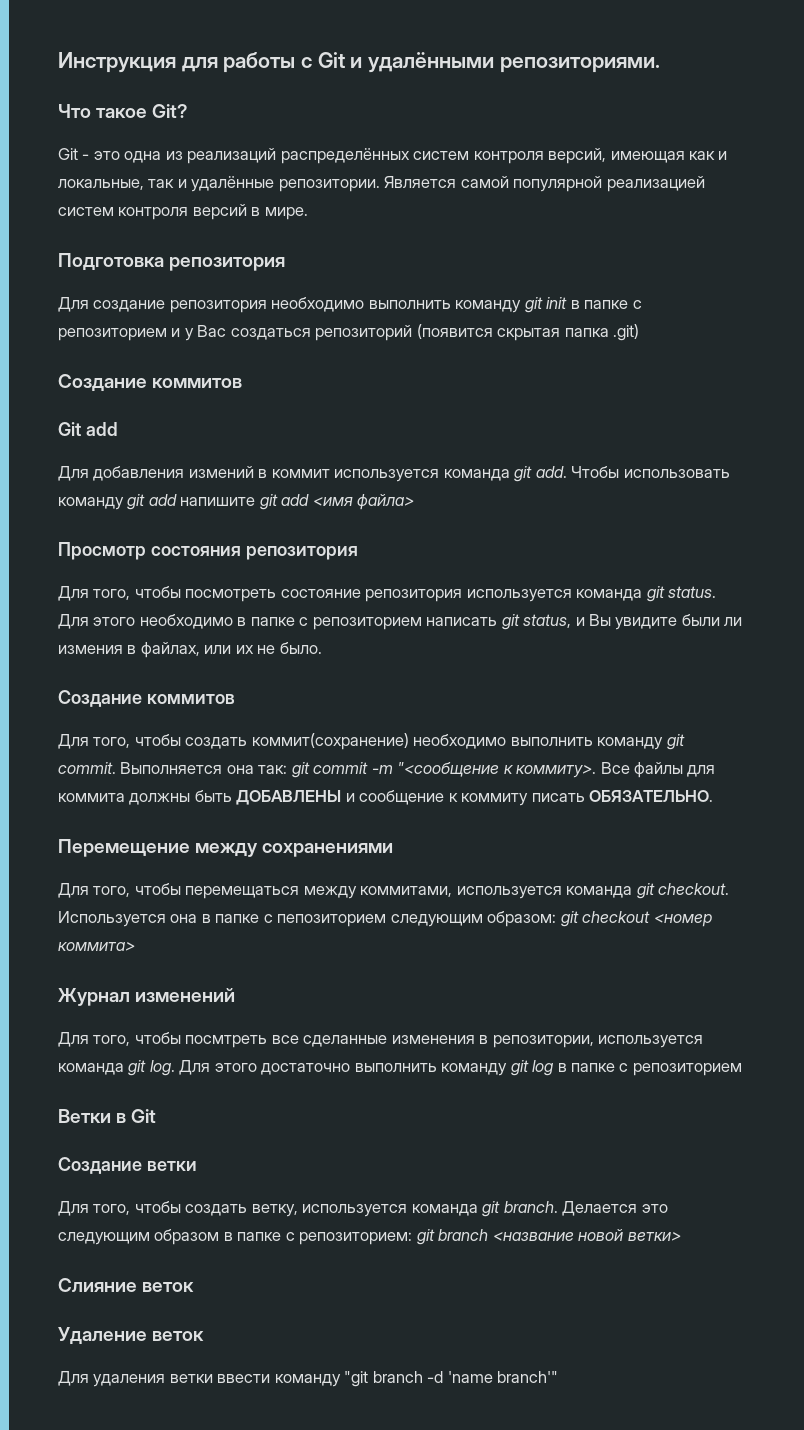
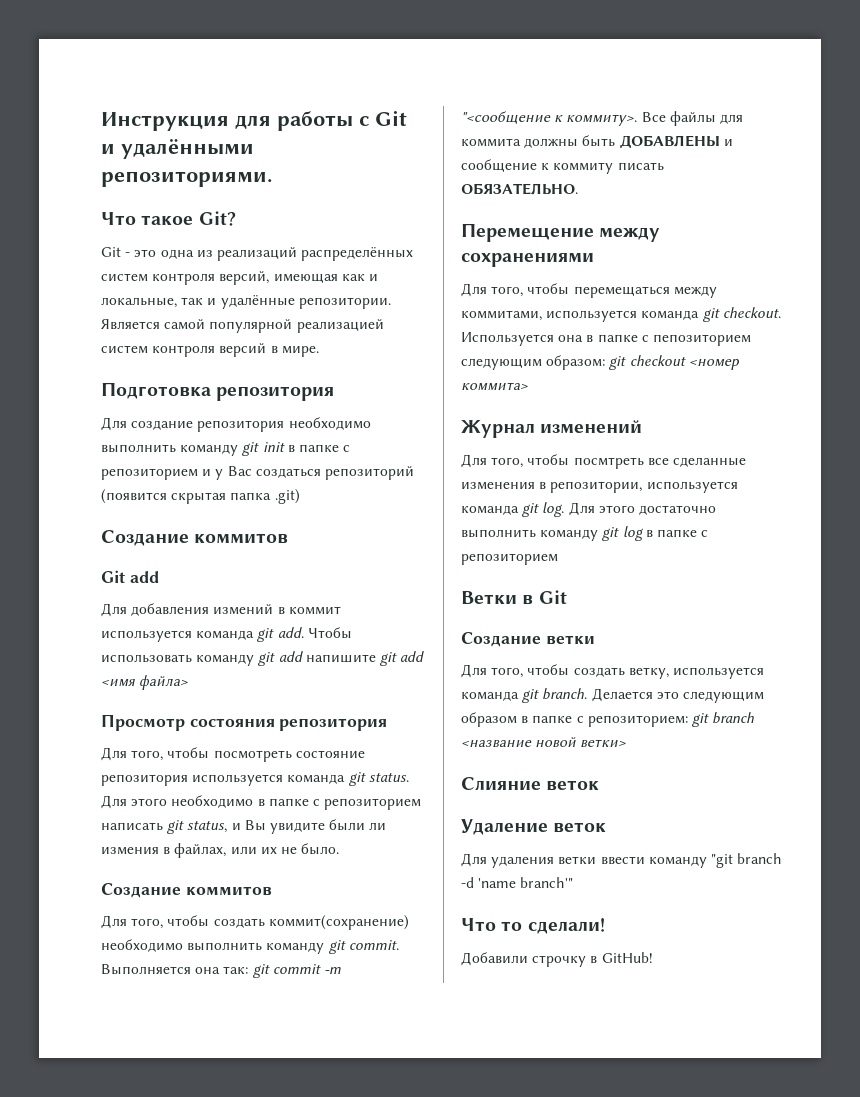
(559, 1377) none -> [461,918,605,934] [461,952,653,967] // Что то сделали! // Добавили строчку в GitHub!

